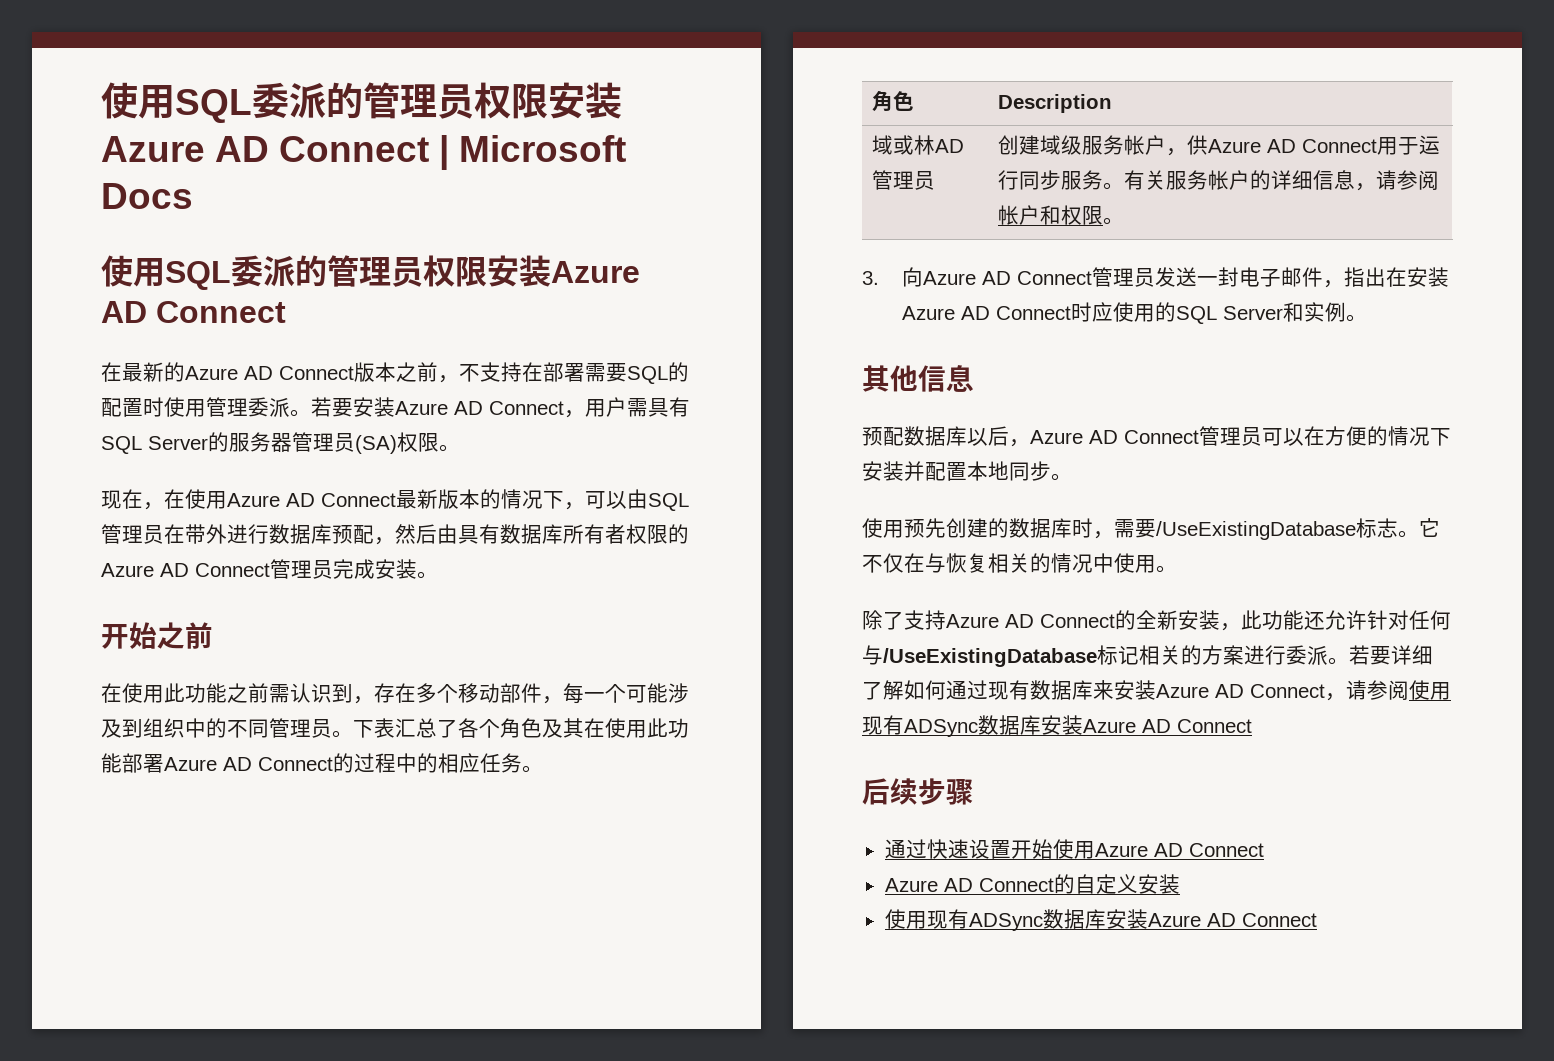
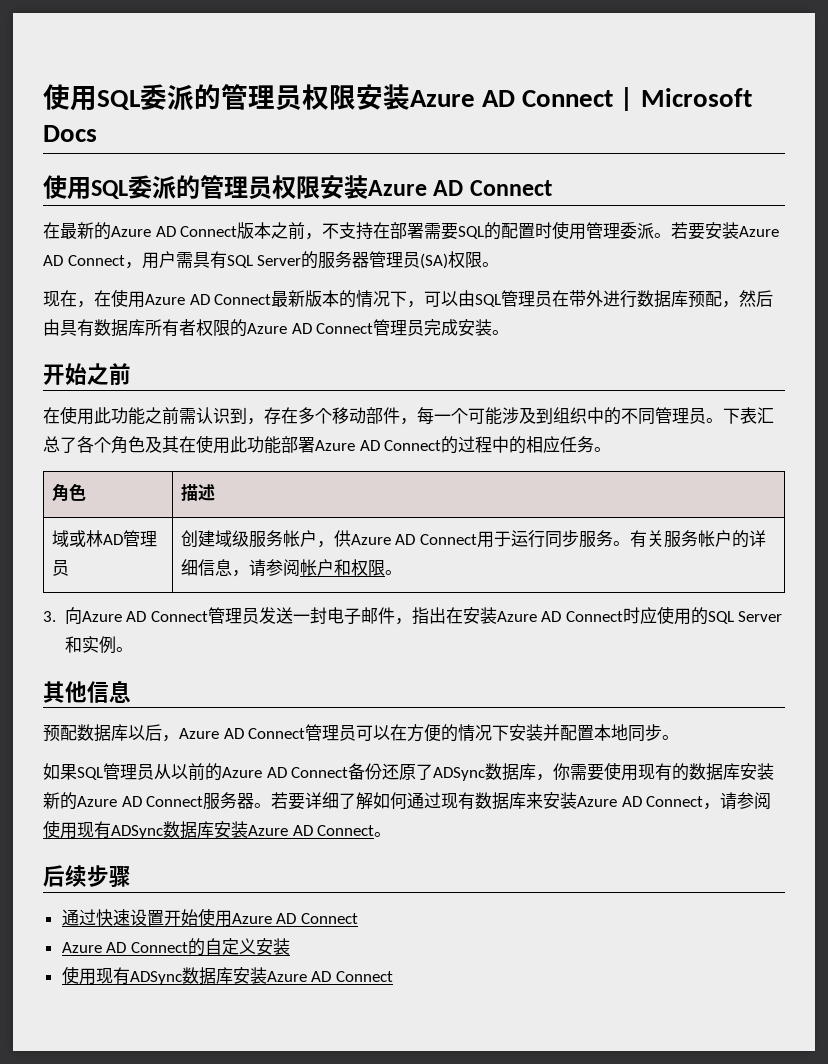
[997,94,1112,113] Description -> [180,484,215,501] 描述
[862,518,1440,540] [862,553,1177,573] [862,610,1451,631] [862,645,1328,667] 使用预先创建的数据库时，需要/UseExistingDatabase标志。它不仅在与恢复相关的情况中使用。 // 除了支持Azure AD Connect的全新安装，此功能还允许针对任何与/UseExistingDatabase标记相关的方案进行委派 -> [43,762,775,781] [43,792,255,810] 如果SQL管理员从以前的Azure AD Connect备份还原了ADSync数据库，你需要使用现有的数据库安装新的Azure AD Connect服务器
(1252, 726) none -> [374,832,392,837] 。

